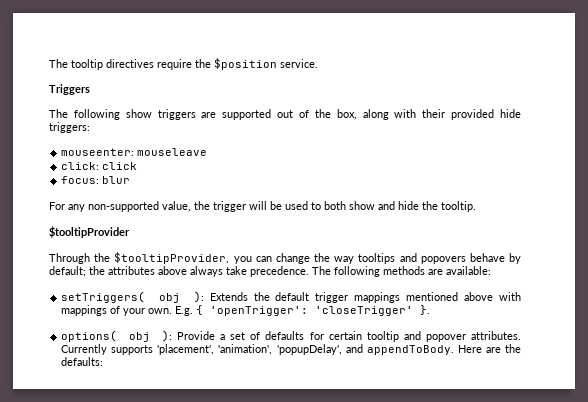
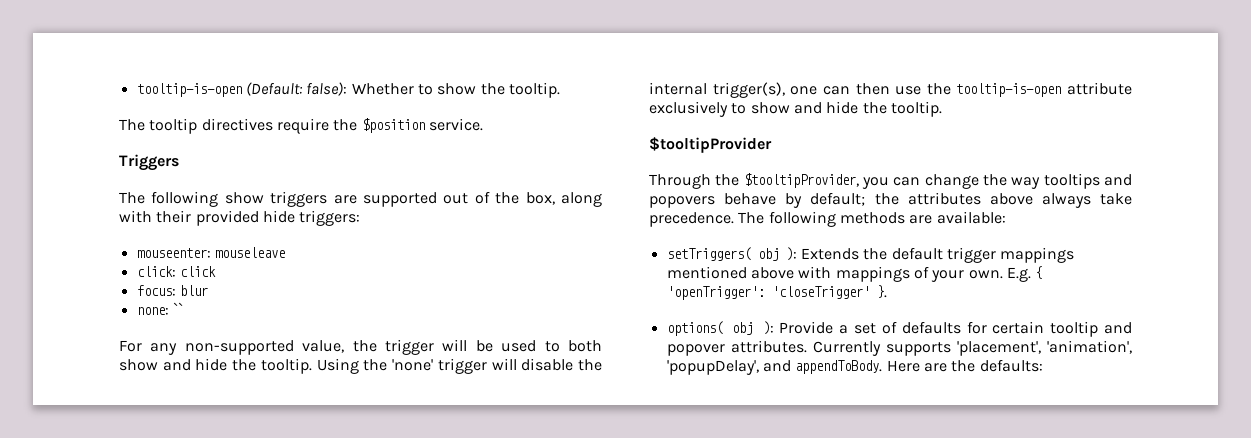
(49, 63) none -> [136,82,560,98] tooltip-is-open (Default: false): Whether to show the tooltip. //
(131, 180) none -> [136,302,183,315] // none: ``
(476, 206) none -> [316,358,603,374] [649,82,1132,98] [649,101,942,117] Using the 'none' trigger will disable the internal trigger(s), one can then use the tooltip-is-open attribute exclusively to show and hide the tooltip.

